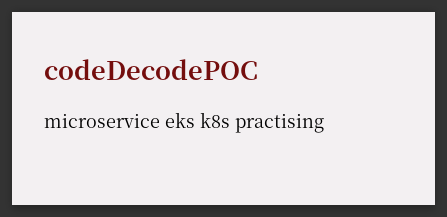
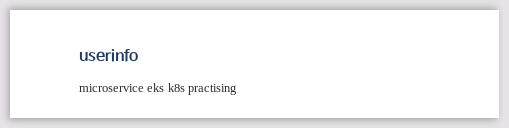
[44,59,258,80] codeDecodePOC -> [79,49,138,62] userinfo

